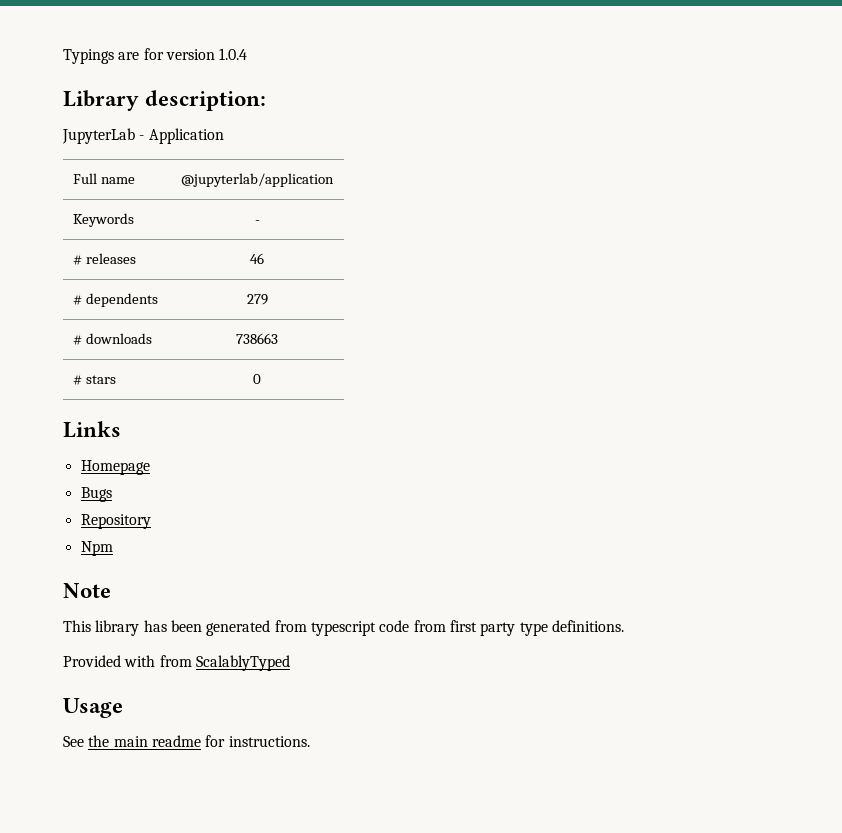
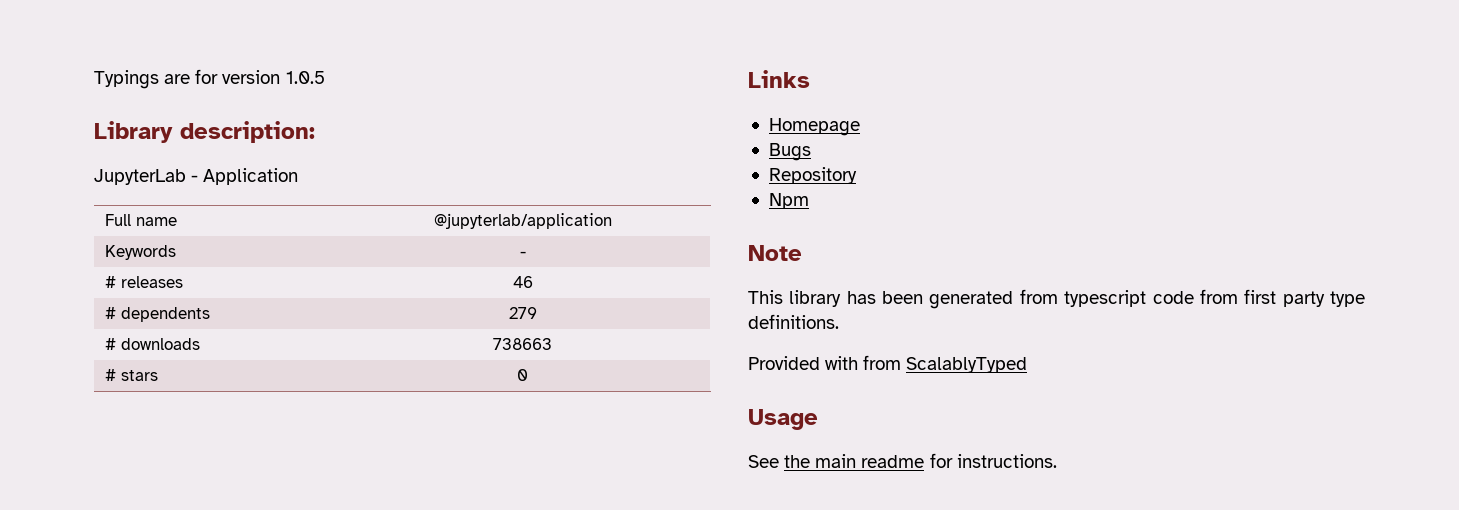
[219,48,248,60] 1.0.4 -> [285,71,325,84] 1.0.5

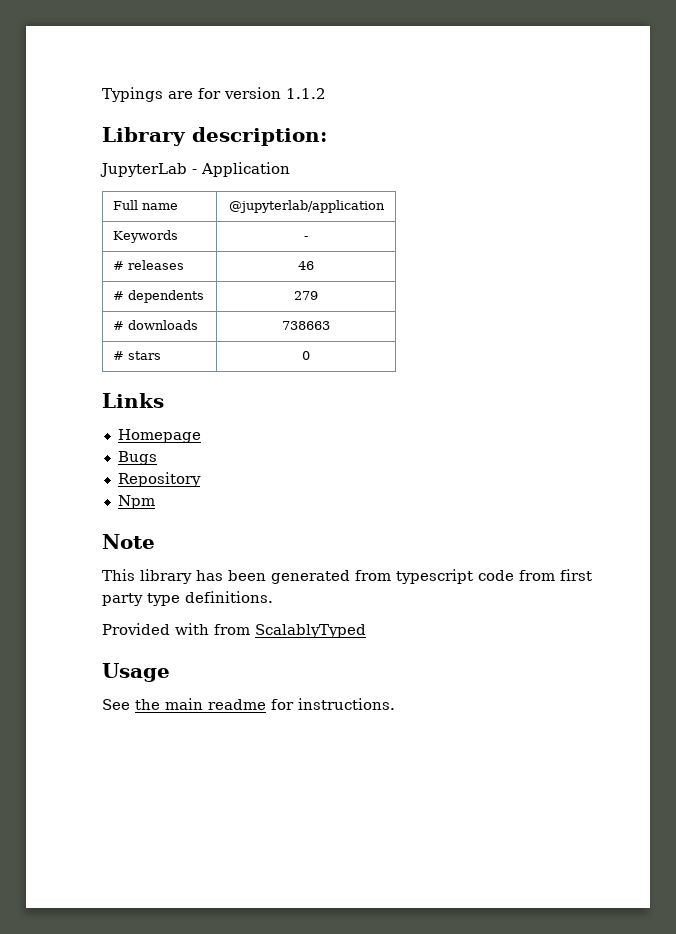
[285,71,325,84] 1.0.5 -> [286,88,326,99] 1.1.2

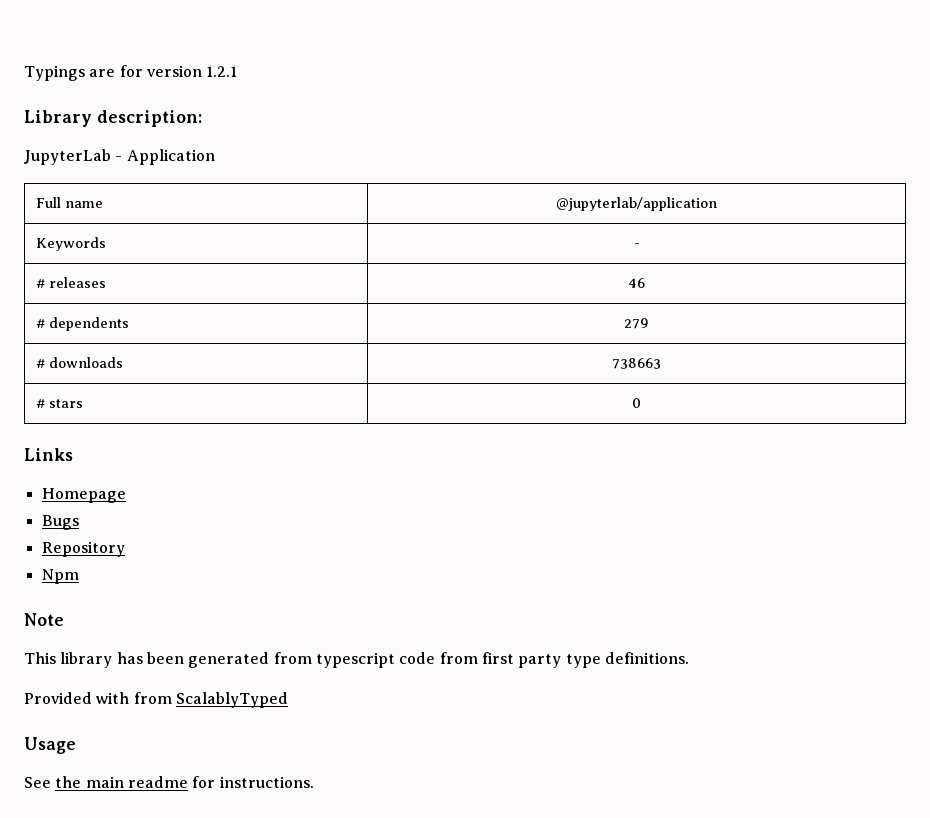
[286,88,326,99] 1.1.2 -> [206,66,238,77] 1.2.1

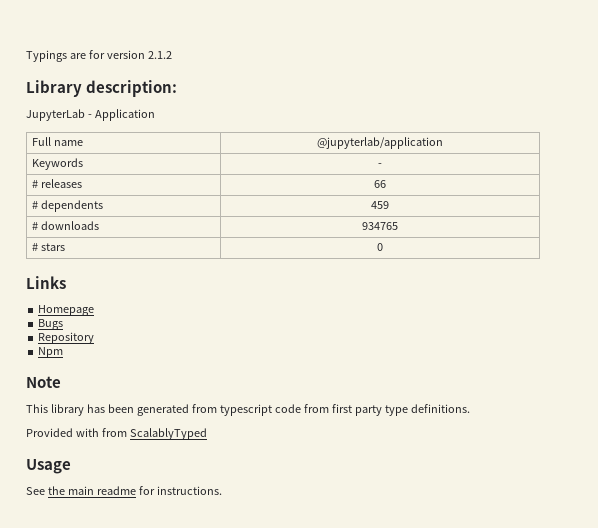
[206,66,238,77] 1.2.1 -> [147,51,172,59] 2.1.2
[628,278,645,288] 46 -> [374,180,386,188] 66
[624,318,649,329] 279 -> [371,201,389,209] 459
[612,358,661,369] 738663 -> [362,222,398,230] 934765

